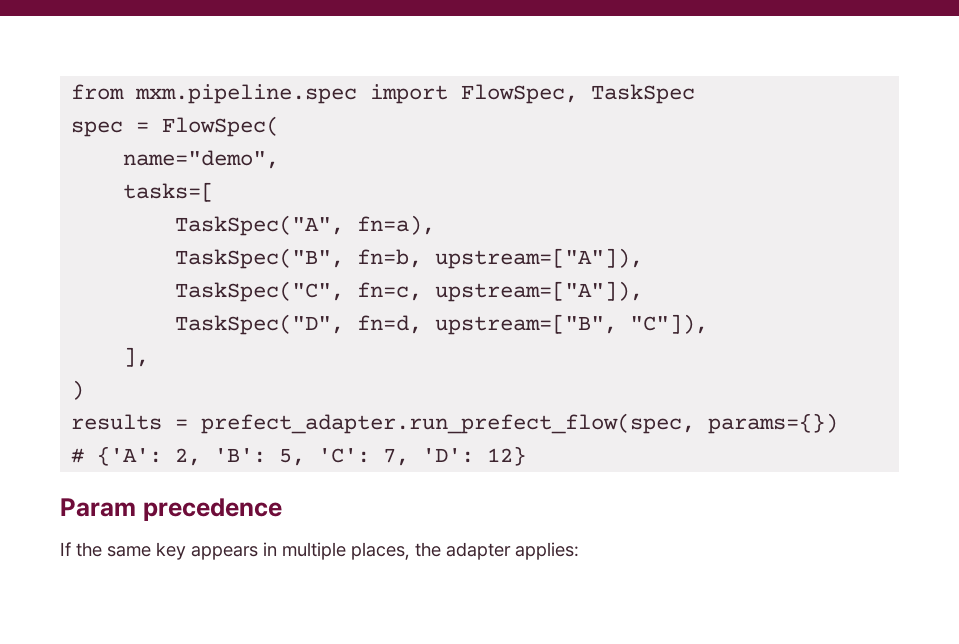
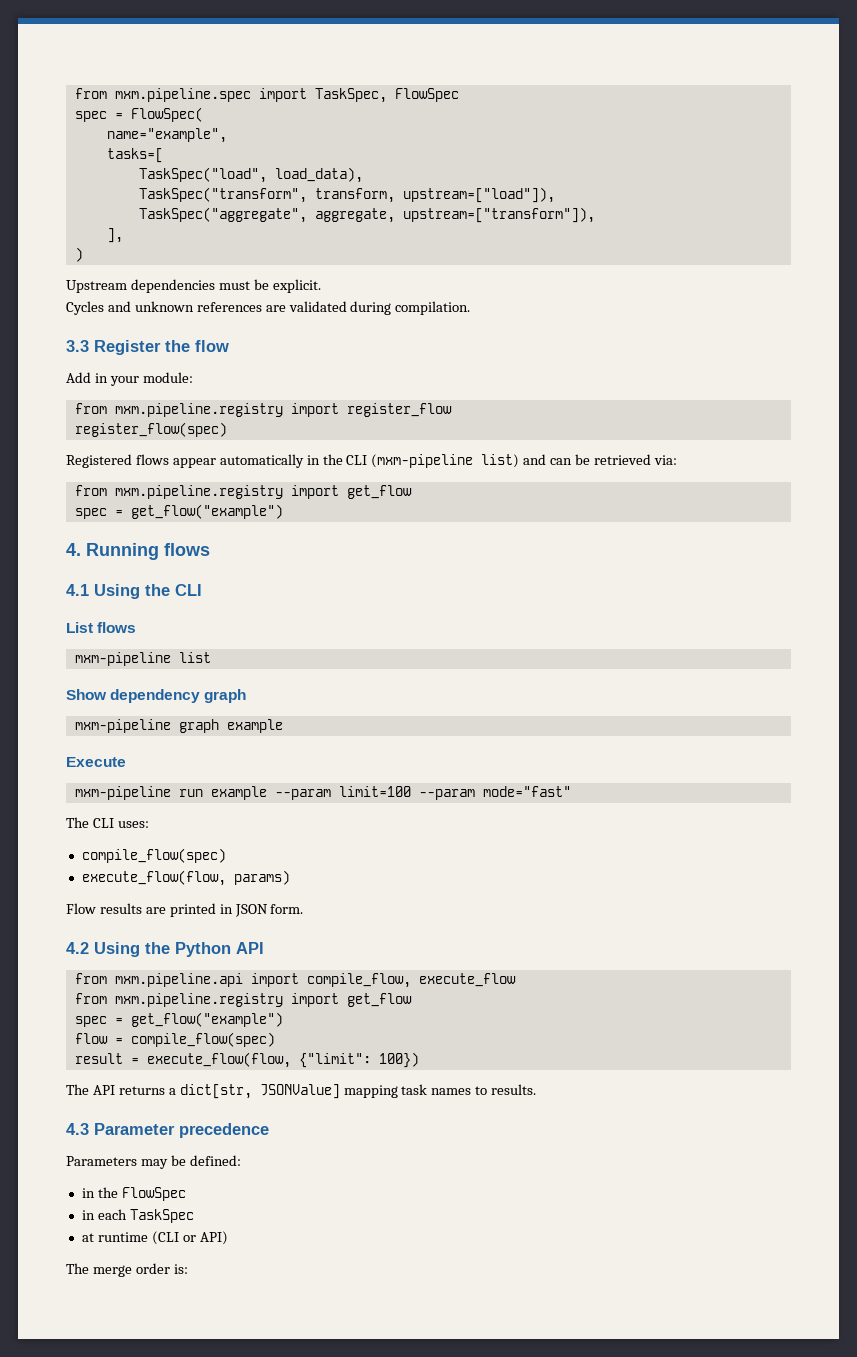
[461,84,696,104] FlowSpec, TaskSpec -> [314,88,459,103] TaskSpec, FlowSpec
[123,150,280,169] name="demo", -> [106,128,227,143] name="example",
[175,215,436,236] [175,248,644,269] [175,281,644,302] [175,314,709,335] [123,347,150,367] [71,380,85,400] [71,413,839,434] [71,446,527,466] [60,498,282,521] [60,542,579,560] TaskSpec("A", fn=a), // TaskSpec("B", fn=b, upstream=["A"]), // TaskSpec("C", fn=c, upstream=["A"]), // TaskSpec("D", fn=d, upstream=["B", "C"]), // ], // ) // results = prefect_adapter.run_prefect_flow(spec, params={}) // # {'A': 2, 'B': 5, 'C': 7, 'D': 12} // Param precedence // If the same key appears in multiple places, the adapter applies: -> [138,167,363,183] [138,187,555,203] [138,207,595,223] [106,228,123,243] [74,247,83,262] [66,279,321,293] [66,301,471,315] [66,340,229,355] [66,372,193,386] [74,403,452,417] [74,422,227,437] [66,454,677,468] [74,485,412,499] [74,504,283,519] [66,543,210,560] [66,584,202,599] [66,622,137,633] [74,652,211,666] [66,689,247,703] [74,719,283,733] [66,757,126,767] [74,786,571,800] [66,817,149,828] [81,848,226,863] [81,870,290,886] [66,903,304,917] [66,942,264,957] [74,973,516,988] [74,993,412,1007] [74,1012,283,1027] [74,1032,275,1047] [74,1052,419,1068] [66,1084,537,1099] [66,1123,269,1138] [66,1155,241,1169] [81,1187,186,1201] [81,1209,194,1223] [81,1231,228,1245] [66,1263,188,1277] TaskSpec("load", load_data), // TaskSpec("transform", transform, upstream=["load"]), // TaskSpec("aggregate", aggregate, upstream=["transform"]), // ], // ) // Upstream dependencies must be explicit. // Cycles and unknown references are validated during compilation. // 3.3 Register the flow // Add in your module: // from mxm.pipeline.registry import register_flow // register_flow(spec) // Registered flows appear automatically in the CLI (mxm-pipeline list) and can be retrieved via: // from mxm.pipeline.registry import get_flow // spec = get_flow("example") // 4. Running flows // 4.1 Using the CLI // List flows // mxm-pipeline list // Show dependency graph // mxm-pipeline graph example // Execute // mxm-pipeline run example --param limit=100 --param mode="fast" // The CLI uses: // compile_flow(spec) // execute_flow(flow, params) // Flow results are printed in JSON form. // 4.2 Using the Python API // from mxm.pipeline.api import compile_flow, execute_flow // from mxm.pipeline.registry import get_flow // spec = get_flow("example") // flow = compile_flow(spec) // result = execute_flow(flow, {"limit": 100}) // The API returns a dict[str, JSONValue] mapping task names to results. // 4.3 Parameter precedence // Parameters may be defined: // in the FlowSpec // in each TaskSpec // at runtime (CLI or API) // The merge order is:

